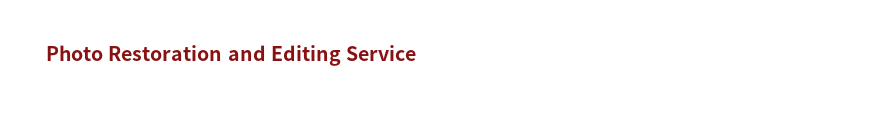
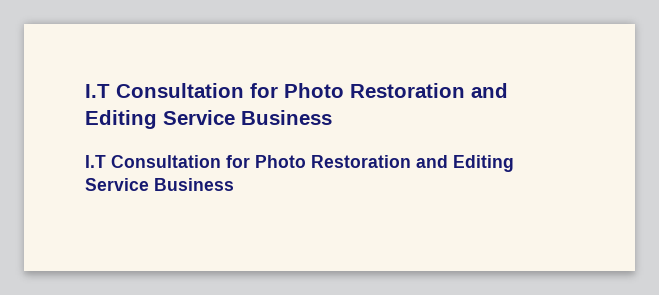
[46,45,417,66] Photo Restoration and Editing Service -> [85,83,508,98] [85,110,332,129] [85,155,514,172] [85,178,234,191] I.T Consultation for Photo Restoration and Editing Service Business // I.T Consultation for Photo Restoration and Editing Service Business

